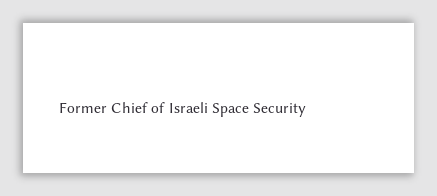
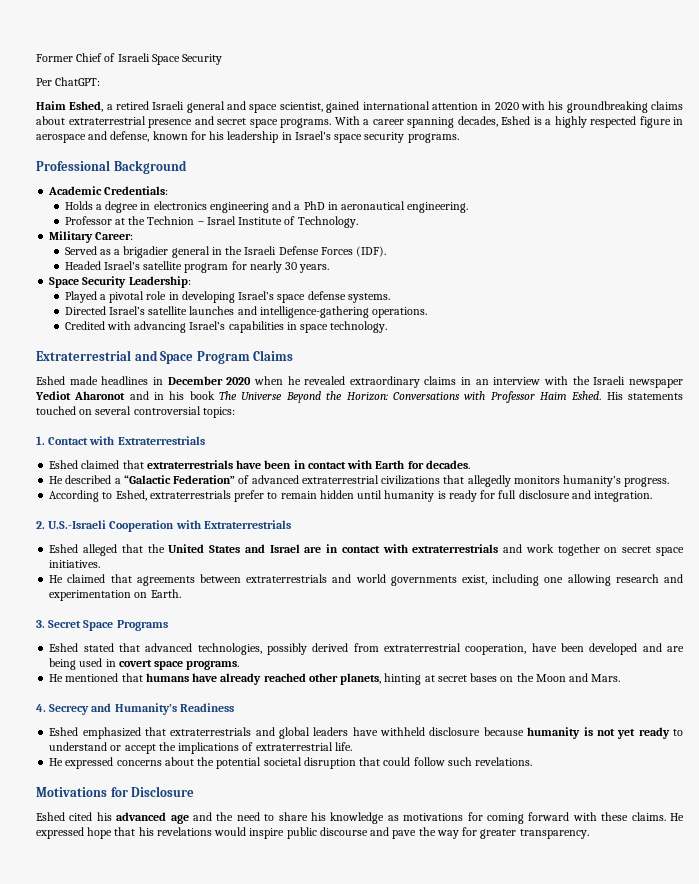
(306, 110) none -> [36,77,101,86] [36,101,684,113] [36,116,683,128] [36,131,459,143] [36,160,187,174] [48,186,169,195] [64,201,469,213] [64,216,358,228] [49,231,134,243] [64,246,387,258] [64,261,330,273] [49,276,191,288] [64,291,390,303] [64,306,428,318] [64,321,388,333] [36,350,294,364] [36,376,683,388] [35,391,684,403] [36,406,235,418] [36,436,205,445] [49,460,470,469] [49,475,670,487] [49,490,653,502] [36,520,291,532] [49,544,684,556] [49,560,101,568] [49,574,683,586] [49,589,181,601] [36,620,168,631] [49,643,685,655] [49,658,240,670] [49,673,621,685] [36,703,234,715] [49,727,683,739] [49,742,352,754] [49,757,533,769] [36,786,195,797] [36,812,684,824] [36,827,589,839] // Per ChatGPT: // Haim Eshed, a retired Israeli general and space scientist, gained international attention in 2020 with his groundbreaking claims about extraterrestrial presence and secret space programs. With a career spanning decades, Eshed is a highly respected figure in aerospace and defense, known for his leadership in Israel's space security programs. // Professional Background // Academic Credentials: // Holds a degree in electronics engineering and a PhD in aeronautical engineering. // Professor at the Technion – Israel Institute of Technology. // Military Career: // Served as a brigadier general in the Israeli Defense Forces (IDF). // Headed Israel's satellite program for nearly 30 years. // Space Security Leadership: // Played a pivotal role in developing Israel’s space defense systems. // Directed Israel’s satellite launches and intelligence-gathering operations. // Credited with advancing Israel’s capabilities in space technology. // Extraterrestrial and Space Program Claims // Eshed made headlines in December 2020 when he revealed extraordinary claims in an interview with the Israeli newspaper Yediot Aharonot and in his book The Universe Beyond the Horizon: Conversations with Professor Haim Eshed. His statements touched on several controversial topics: // 1. Contact with Extraterrestrials // Eshed claimed that extraterrestrials have been in contact with Earth for decades. // He described a “Galactic Federation” of advanced extraterrestrial civilizations that allegedly monitors humanity’s progress. // According to Eshed, extraterrestrials prefer to remain hidden until humanity is ready for full disclosure and integration. // 2. U.S.-Israeli Cooperation with Extraterrestrials // Eshed alleged that the United States and Israel are in contact with extraterrestrials and work together on secret space initiatives. // He claimed that agreements between extraterrestrials and world governments exist, including one allowing research and experimentation on Earth. // 3. Secret Space Programs // Eshed stated that advanced technologies, possibly derived from extraterrestrial cooperation, have been developed and are being used in covert space programs. // He mentioned that humans have already reached other planets, hinting at secret bases on the Moon and Mars. // 4. Secrecy and Humanity’s Readiness // Eshed emphasized that extraterrestrials and global leaders have withheld disclosure because humanity is not yet ready to understand or accept the implications of extraterrestrial life. // He expressed concerns about the potential societal disruption that could follow such revelations. // Motivations for Disclosure // Eshed cited his advanced age and the need to share his knowledge as motivations for coming forward with these claims. He expressed hope that his revelations would inspire public discourse and pave the way for greater transparency.

